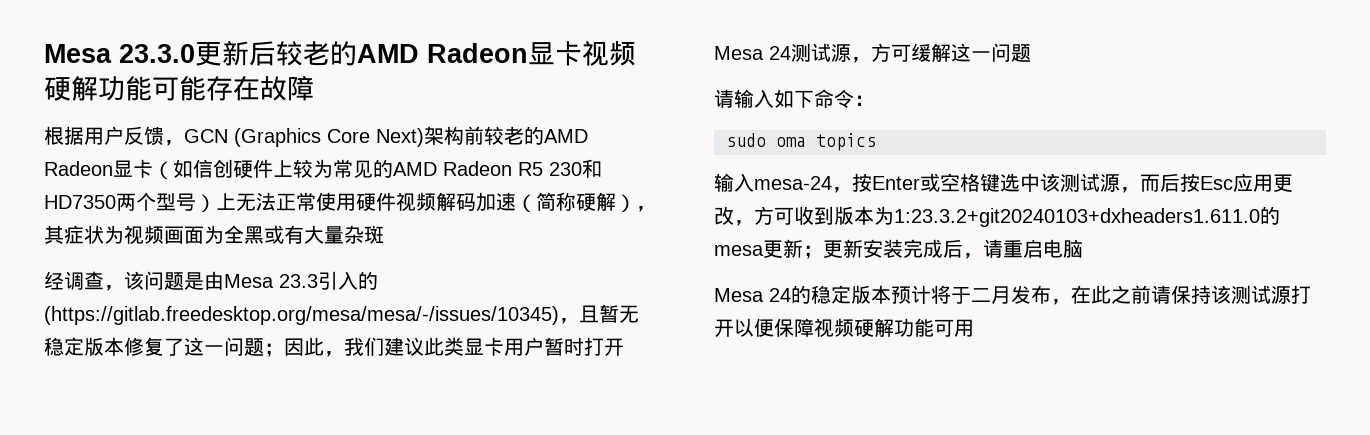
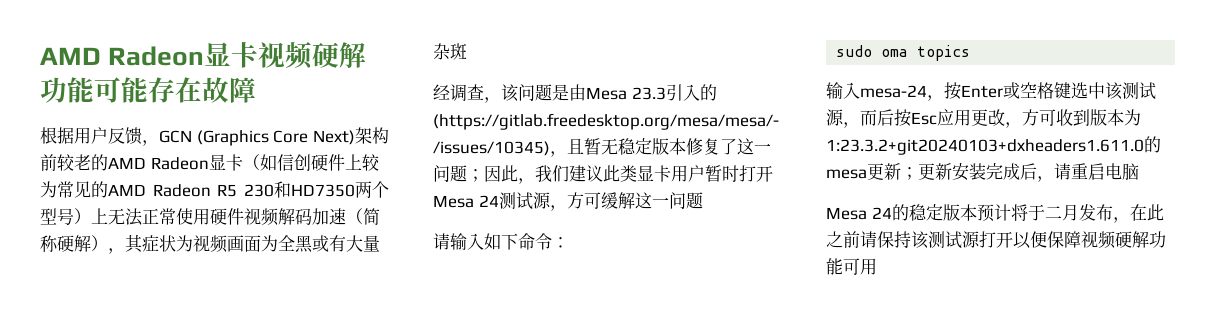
[44,40,357,66] Mesa 23.3.0更新后较老的 -> (40, 56) none

